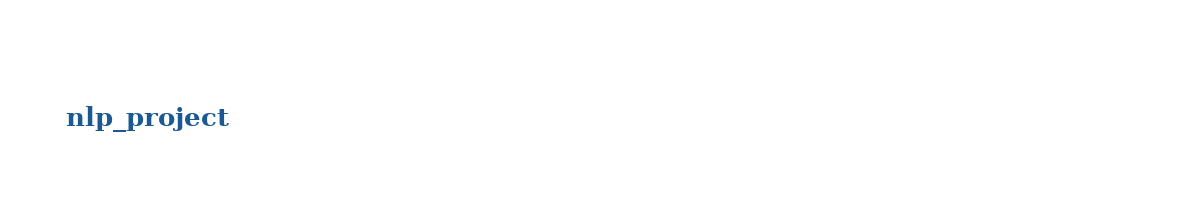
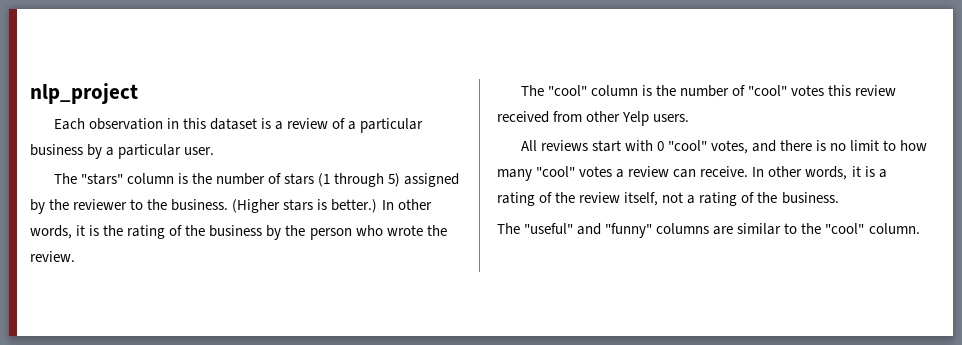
(229, 119) none -> [53,118,424,133] [30,144,215,159] [53,173,460,187] [30,199,432,214] [30,225,447,240] [30,251,75,262] [520,85,897,97] [497,111,690,126] [520,140,928,154] [497,166,887,181] [497,192,839,206] [497,223,920,238] // Each observation in this dataset is a review of a particular business by a particular user. // The "stars" column is the number of stars (1 through 5) assigned by the reviewer to the business. (Higher stars is better.) In other words, it is the rating of the business by the person who wrote the review. // The "cool" column is the number of "cool" votes this review received from other Yelp users. // All reviews start with 0 "cool" votes, and there is no limit to how many "cool" votes a review can receive. In other words, it is a rating of the review itself, not a rating of the business. // The "useful" and "funny" columns are similar to the "cool" column.

